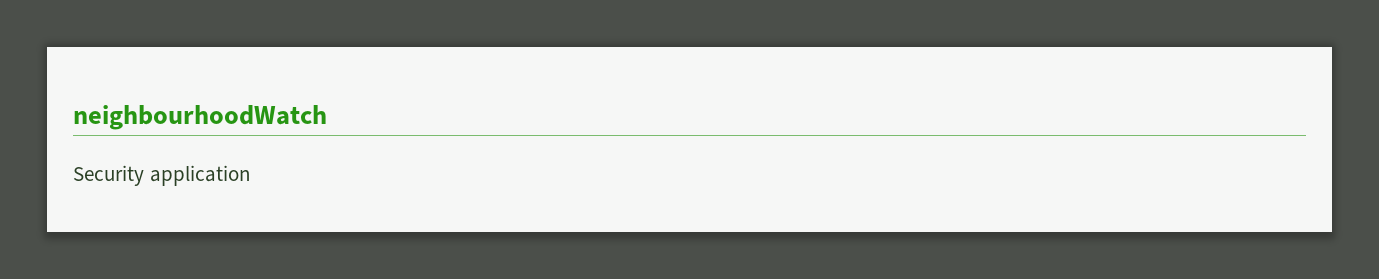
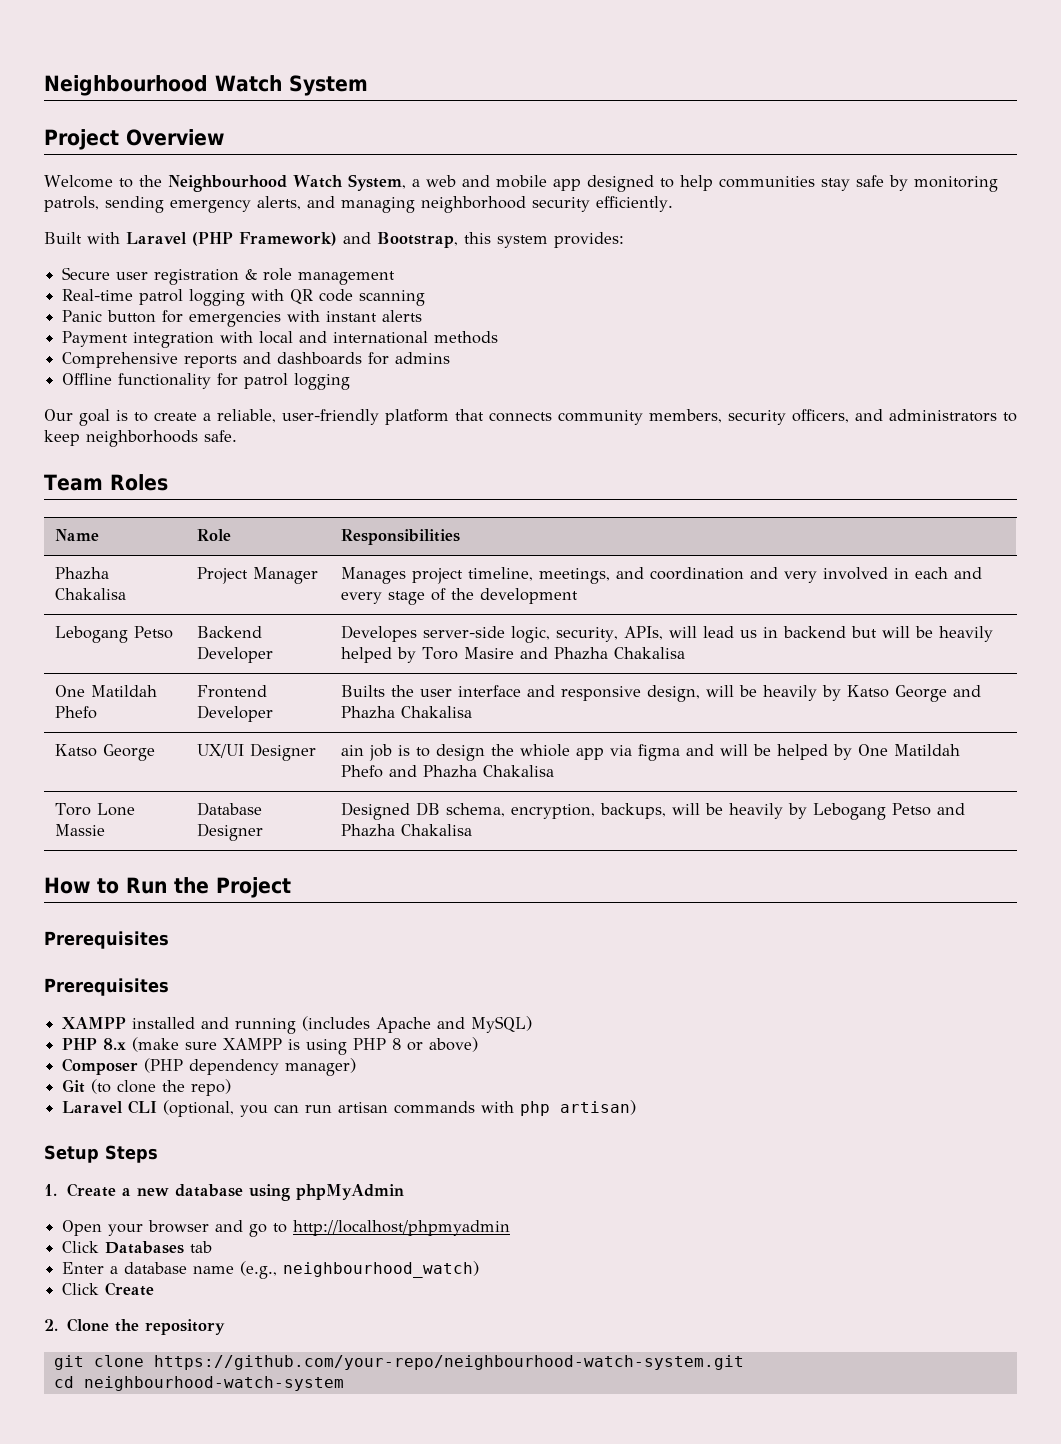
[73,105,327,130] [73,165,250,186] neighbourhoodWatch // Security application -> [44,75,368,96] [44,129,224,150] [44,174,998,192] [44,196,673,213] [44,232,624,248] [62,267,396,285] [62,289,426,306] [62,310,423,327] [62,331,499,348] [62,352,451,368] [62,373,351,390] [44,409,1017,426] [44,430,237,447] [44,474,168,491] [55,529,100,541] [197,529,232,541] [341,529,461,545] [55,567,110,580] [55,588,127,600] [197,567,319,584] [341,567,983,584] [341,588,579,605] [55,626,174,643] [197,626,263,638] [197,646,274,663] [341,625,994,643] [341,647,686,663] [55,685,158,697] [55,706,98,719] [197,685,268,698] [197,705,274,722] [341,685,982,702] [341,706,473,719] [55,744,156,761] [197,743,317,761] [341,744,961,761] [341,765,555,778] [55,803,136,816] [55,824,106,836] [197,802,263,816] [197,823,264,841] [341,802,966,820] [341,824,473,837] [44,877,291,898] [44,931,169,949] [44,978,169,996] [62,1016,533,1034] [62,1037,479,1055] [62,1058,357,1076] [62,1079,232,1096] [62,1100,637,1117] [44,1145,158,1163] [44,1183,404,1201] [62,1220,511,1237] [62,1241,213,1254] [62,1261,480,1279] [62,1282,155,1296] [44,1318,225,1335] [53,1355,744,1370] [53,1376,344,1391] Neighbourhood Watch System // Project Overview // Welcome to the Neighbourhood Watch System, a web and mobile app designed to help communities stay safe by monitoring patrols, sending emergency alerts, and managing neighborhood security efficiently. // Built with Laravel (PHP Framework) and Bootstrap, this system provides: // Secure user registration & role management // Real-time patrol logging with QR code scanning // Panic button for emergencies with instant alerts // Payment integration with local and international methods // Comprehensive reports and dashboards for admins // Offline functionality for patrol logging // Our goal is to create a reliable, user-friendly platform that connects community members, security officers, and administrators to keep neighborhoods safe. // Team Roles // Name | Role | Responsibilities // Phazha Chakalisa | Project Manager | Manages project timeline, meetings, and coordination and very involved in each and every stage of the development // Lebogang Petso | Backend Developer | Developes server-side logic, security, APIs, will lead us in backend but will be heavily helped by Toro Masire and Phazha Chakalisa // One Matildah Phefo | Frontend Developer | Builts the user interface and responsive design, will be heavily by Katso George and Phazha Chakalisa // Katso George | UX/UI Designer | ain job is to design the whiole app via figma and will be helped by One Matildah Phefo and Phazha Chakalisa // Toro Lone Massie | Database Designer | Designed DB schema, encryption, backups, will be heavily by Lebogang Petso and Phazha Chakalisa // How to Run the Project // Prerequisites // Prerequisites // XAMPP installed and running (includes Apache and MySQL) // PHP 8.x (make sure XAMPP is using PHP 8 or above) // Composer (PHP dependency manager) // Git (to clone the repo) // Laravel CLI (optional, you can run artisan commands with php artisan) // Setup Steps // 1. Create a new database using phpMyAdmin // Open your browser and go to http://localhost/phpmyadmin // Click Databases tab // Enter a database name (e.g., neighbourhood_watch) // Click Create // 2. Clone the repository // git clone https://github.com/your-repo/neighbourhood-watch-system.git // cd neighbourhood-watch-system

